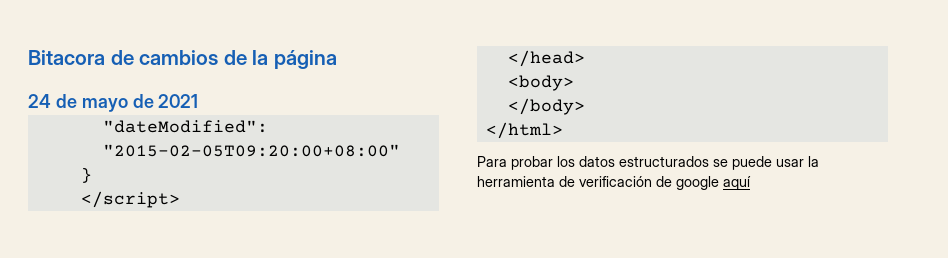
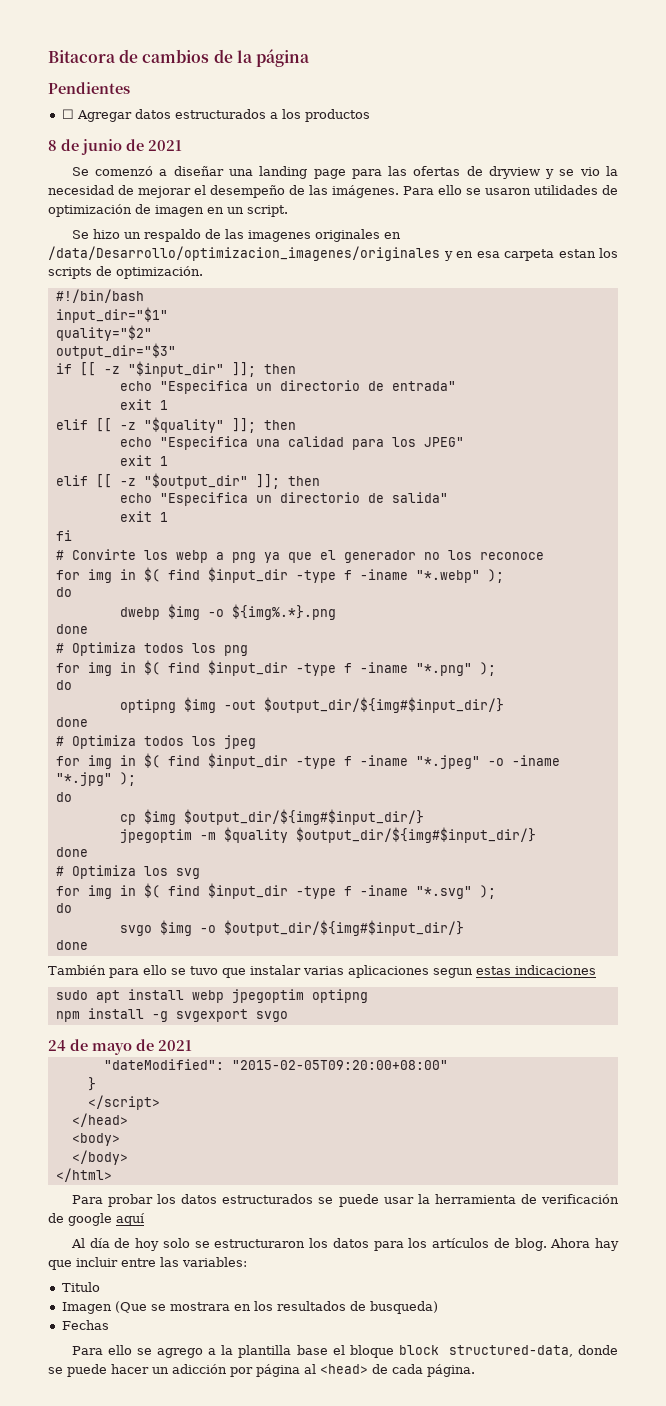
(337, 59) none -> [48,82,130,94] [61,109,370,122] [48,139,182,155] [71,166,619,179] [48,185,618,198] [48,204,288,217] [71,229,401,242] [48,246,618,261] [48,266,203,279] [55,289,144,303] [55,307,168,323] [55,325,152,341] [55,343,176,359] [55,361,296,377] [119,380,456,394] [119,399,168,410] [55,417,296,433] [119,436,464,450] [119,455,168,466] [55,473,320,489] [119,492,448,506] [119,511,168,522] [55,530,72,541] [55,549,544,563] [55,567,504,583] [55,587,72,597] [119,604,336,620] [55,624,88,634] [55,642,248,656] [55,660,496,676] [55,680,72,690] [119,697,504,713] [55,717,88,727] [55,735,256,749] [55,753,560,769] [55,772,136,786] [55,792,72,802] [119,809,424,825] [119,827,536,843] [55,847,88,857] [55,865,200,879] [55,883,496,899] [55,903,72,913] [119,920,464,936] [55,940,88,950] [48,965,596,978] [55,989,368,1003] [55,1008,288,1022] // Pendientes // ☐ Agregar datos estructurados a los productos // 8 de junio de 2021 // Se comenzó a diseñar una landing page para las ofertas de dryview y se vio la necesidad de mejorar el desempeño de las imágenes. Para ello se usaron utilidades de optimización de imagen en un script. // Se hizo un respaldo de las imagenes originales en /data/Desarrollo/optimizacion_imagenes/originales y en esa carpeta estan los scripts de optimización. // #!/bin/bash // input_dir="$1" // quality="$2" // output_dir="$3" // if [[ -z "$input_dir" ]]; then // echo "Especifica un directorio de entrada" // exit 1 // elif [[ -z "$quality" ]]; then // echo "Especifica una calidad para los JPEG" // exit 1 // elif [[ -z "$output_dir" ]]; then // echo "Especifica un directorio de salida" // exit 1 // fi // # Convirte los webp a png ya que el generador no los reconoce // for img in $( find $input_dir -type f -iname "*.webp" ); // do // dwebp $img -o ${img%.*}.png // done // # Optimiza todos los png // for img in $( find $input_dir -type f -iname "*.png" ); // do // optipng $img -out $output_dir/${img#$input_dir/} // done // # Optimiza todos los jpeg // for img in $( find $input_dir -type f -iname "*.jpeg" -o -iname "*.jpg" ); // do // cp $img $output_dir/${img#$input_dir/} // jpegoptim -m $quality $output_dir/${img#$input_dir/} // done // # Optimiza los svg // for img in $( find $input_dir -type f -iname "*.svg" ); // do // svgo $img -o $output_dir/${img#$input_dir/} // done // También para ello se tuvo que instalar varias aplicaciones segun estas indicaciones // sudo apt install webp jpegoptim optipng // npm install -g svgexport svgo
(751, 183) none -> [70,1238,619,1251] [48,1257,247,1270] [61,1282,100,1292] [61,1301,438,1314] [61,1320,109,1330] [71,1345,618,1358] [48,1364,475,1377] // Al día de hoy solo se estructuraron los datos para los artículos de blog. Ahora hay que incluir entre las variables: // Titulo // Imagen (Que se mostrara en los resultados de busqueda) // Fechas // Para ello se agrego a la plantilla base el bloque block structured-data, donde se puede hacer un adicción por página al <head> de cada página.

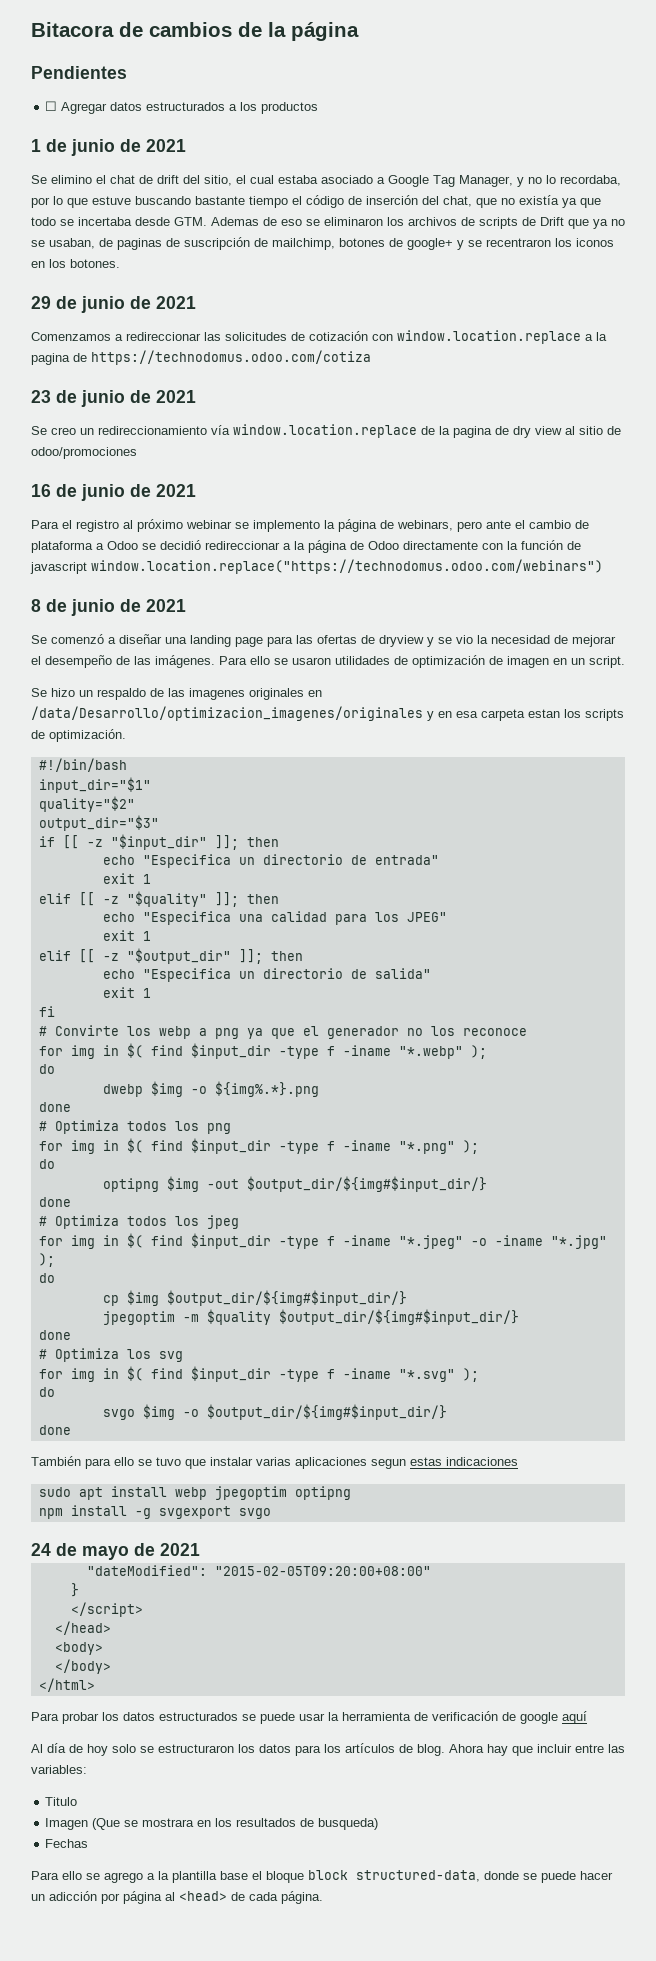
(370, 115) none -> [31,139,186,156] [31,175,621,187] [31,195,601,208] [31,217,625,229] [31,237,614,250] [31,259,120,268] [31,296,196,313] [31,330,607,344] [31,350,371,365] [31,390,196,407] [31,424,621,438] [31,447,137,459] [31,484,196,501] [31,519,589,532] [31,540,581,553] [30,559,603,574] // 1 de junio de 2021 // Se elimino el chat de drift del sitio, el cual estaba asociado a Google Tag Manager, y no lo recordaba, por lo que estuve buscando bastante tiempo el código de inserción del chat, que no existía ya que todo se incertaba desde GTM. Ademas de eso se eliminaron los archivos de scripts de Drift que ya no se usaban, de paginas de suscripción de mailchimp, botones de google+ y se recentraron los iconos en los botones. // 29 de junio de 2021 // Comenzamos a redireccionar las solicitudes de cotización con window.location.replace a la pagina de https://technodomus.odoo.com/cotiza // 23 de junio de 2021 // Se creo un redireccionamiento vía window.location.replace de la pagina de dry view al sitio de odoo/promociones // 16 de junio de 2021 // Para el registro al próximo webinar se implemento la página de webinars, pero ante el cambio de plataforma a Odoo se decidió redireccionar a la página de Odoo directamente con la función de javascript window.location.replace("https://technodomus.odoo.com/webinars")

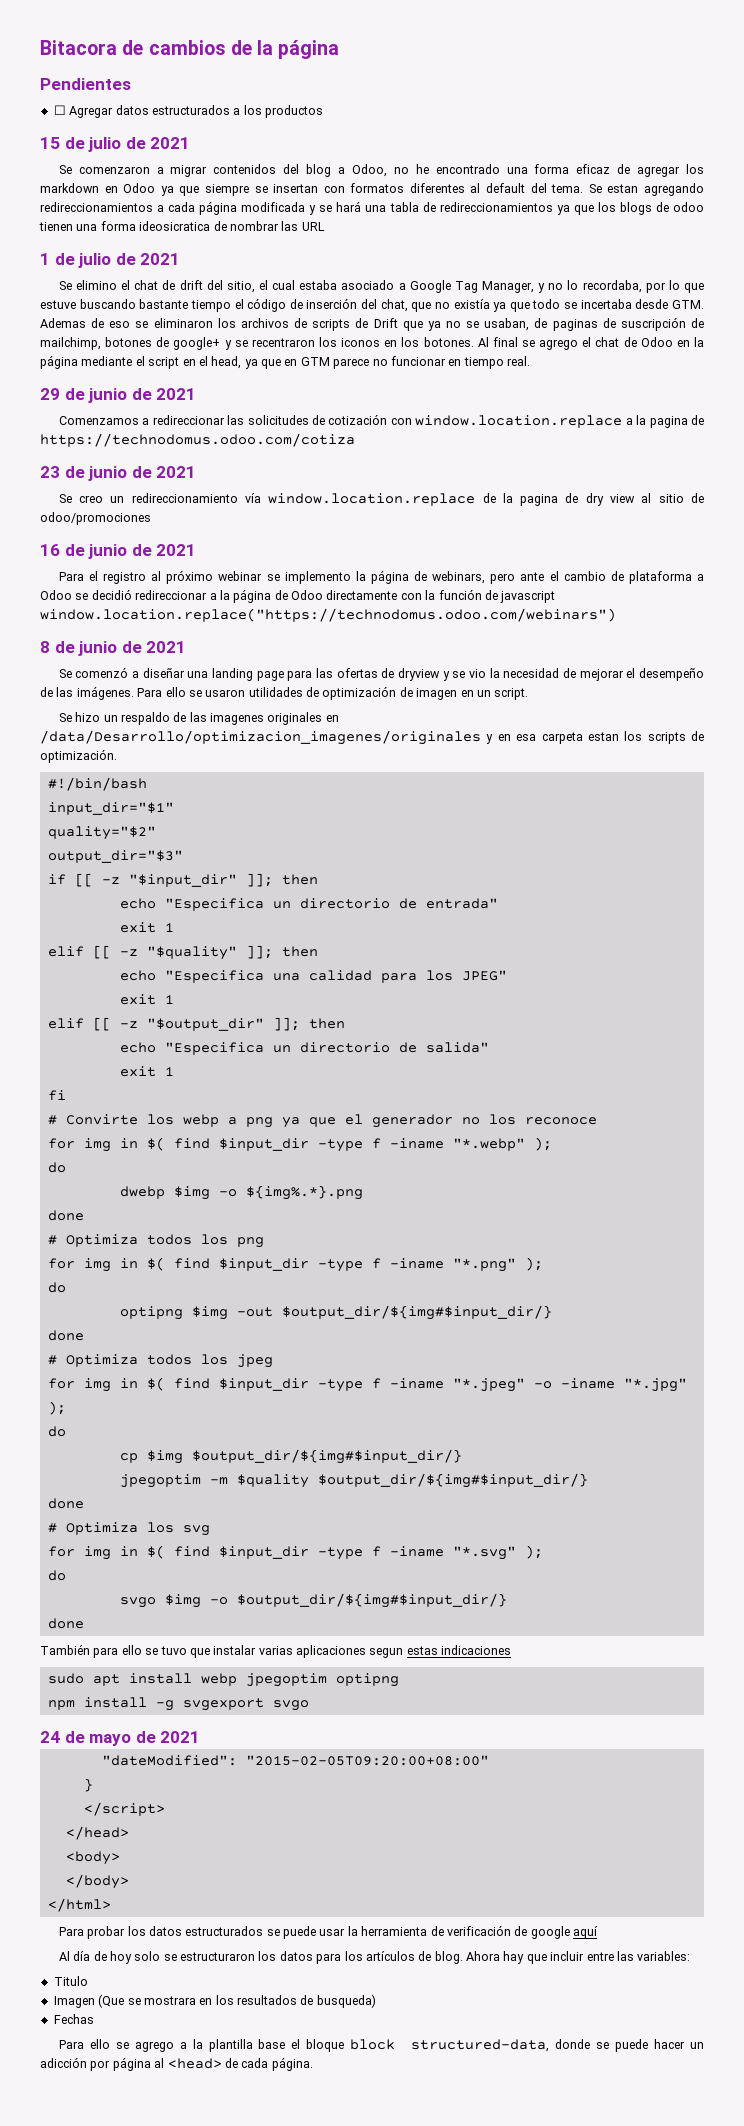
(319, 108) none -> [40,137,191,152] [58,164,705,177] [40,183,704,196] [40,201,704,215] [39,221,325,231] // 15 de julio de 2021 // Se comenzaron a migrar contenidos del blog a Odoo, no he encontrado una forma eficaz de agregar los markdown en Odoo ya que siempre se insertan con formatos diferentes al default del tema. Se estan agregando redireccionamientos a cada página modificada y se hará una tabla de redireccionamientos ya que los blogs de odoo tienen una forma ideosicratica de nombrar las URL
[71,139,115,156] junio -> [78,253,112,268] julio
(120, 263) none -> [477,337,704,350] [40,355,530,369] Al final se agrego el chat de Odoo en la página mediante el script en el head, ya que en GTM parece no funcionar en tiempo real.

